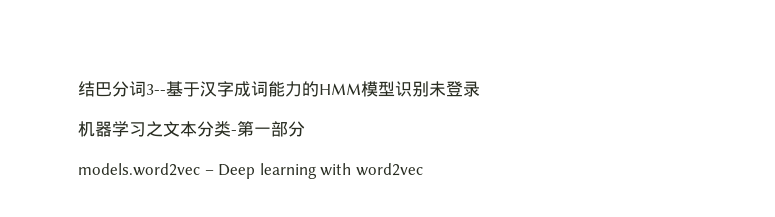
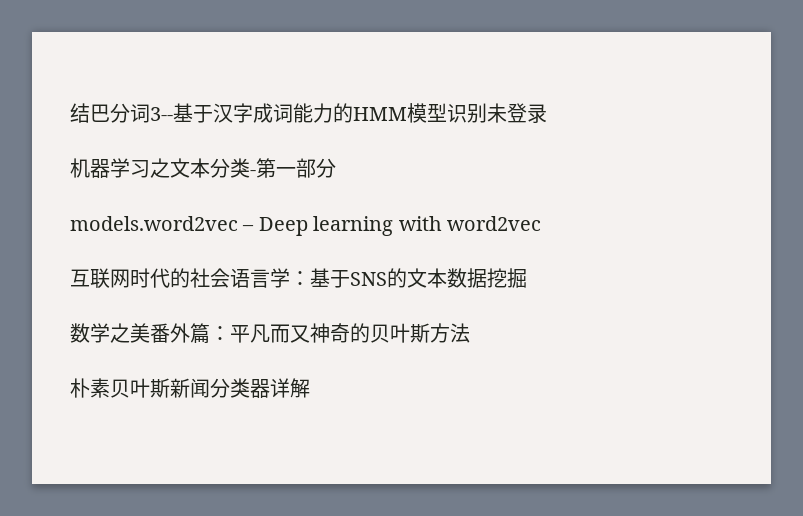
(423, 169) none -> [70,268,527,289] [70,323,470,344] [70,378,310,398] // 互联网时代的社会语言学：基于SNS的文本数据挖掘 // 数学之美番外篇：平凡而又神奇的贝叶斯方法 // 朴素贝叶斯新闻分类器详解

